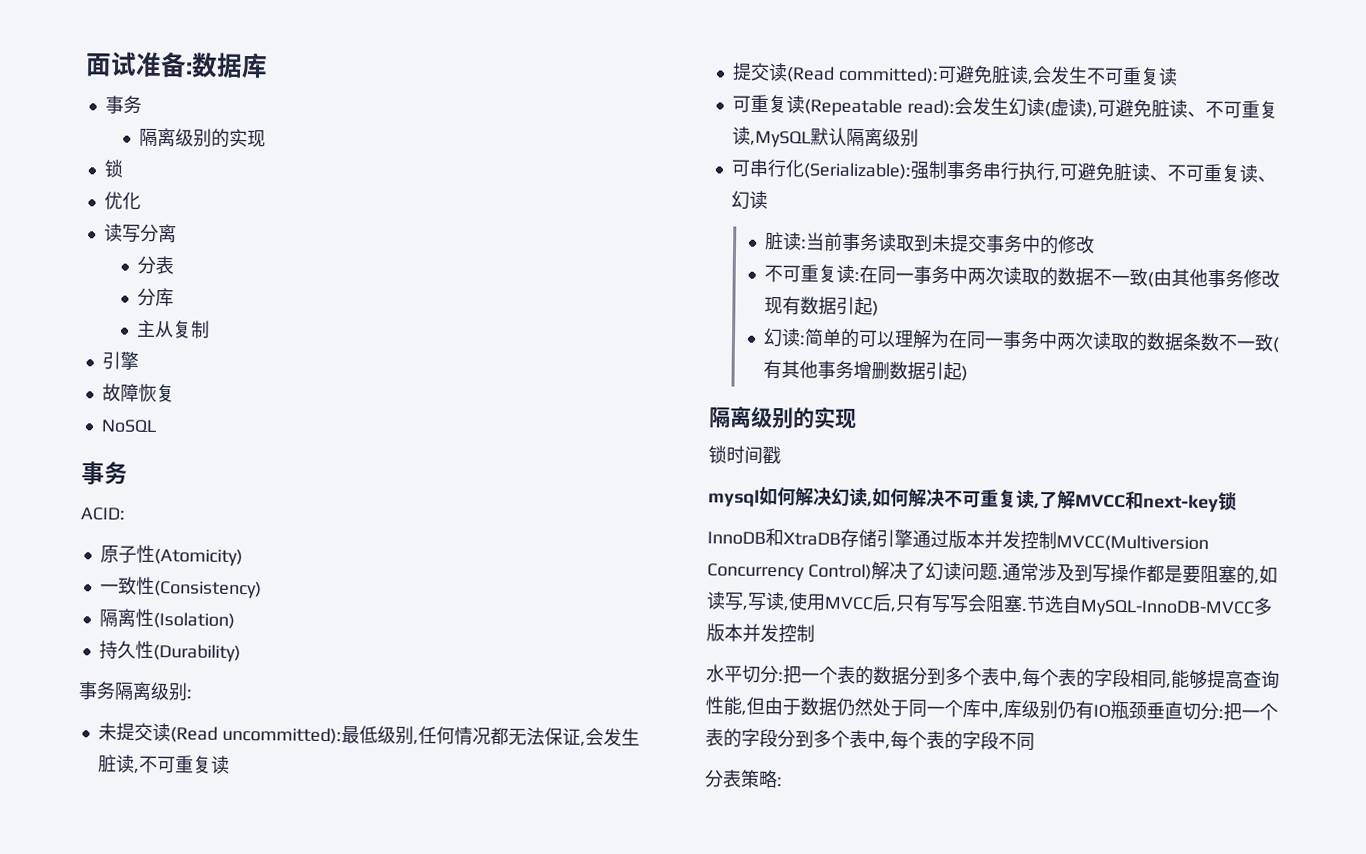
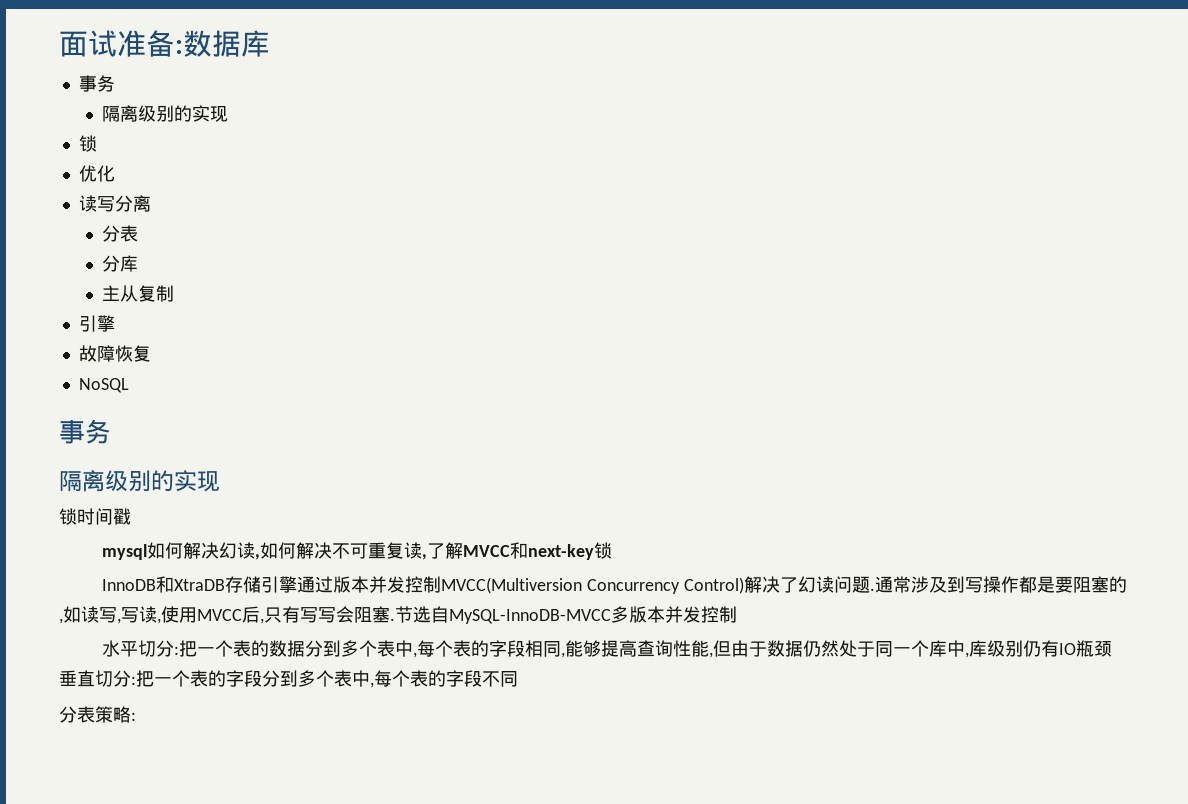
[80,507,126,521] [99,544,243,567] [99,576,262,599] [98,608,235,629] [98,640,241,662] [78,681,192,702] [97,722,640,747] [97,754,230,774] [731,62,1178,86] [731,94,1278,119] [731,126,919,148] [730,158,1276,183] [730,190,768,210] [765,231,1096,255] [764,264,1281,288] [764,296,880,317] [763,327,1281,353] [763,359,969,382] // ACID: // 原子性(Atomicity) // 一致性(Consistency) // 隔离性(Isolation) // 持久性(Durability) // 事务隔离级别: // 未提交读(Read uncommitted):最低级别,任何情况都无法保证,会发生脏读,不可重复读 // 提交读(Read committed):可避免脏读,会发生不可重复读 // 可重复读(Repeatable read):会发生幻读(虚读),可避免脏读、不可重复读,MySQL默认隔离级别 // 可串行化(Serializable):强制事务串行执行,可避免脏读、不可重复读、幻读 // 脏读:当前事务读取到未提交事务中的修改 // 不可重复读:在同一事务中两次读取的数据不一致(由其他事务修改现有数据引起) // 幻读:简单的可以理解为在同一事务中两次读取的数据条数不一致(有其他事务增删数据引起) -> (111, 431) none

